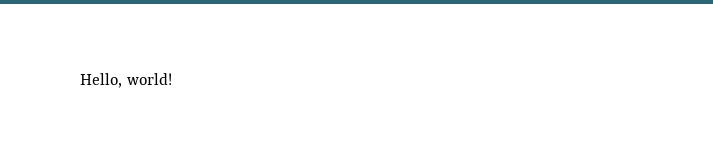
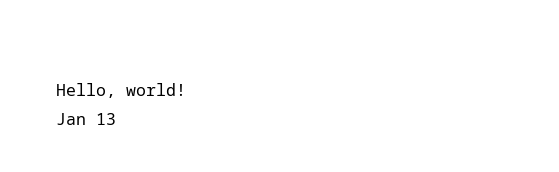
(172, 79) none -> [56,113,116,125] // Jan 13

